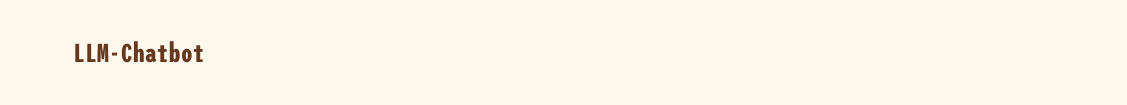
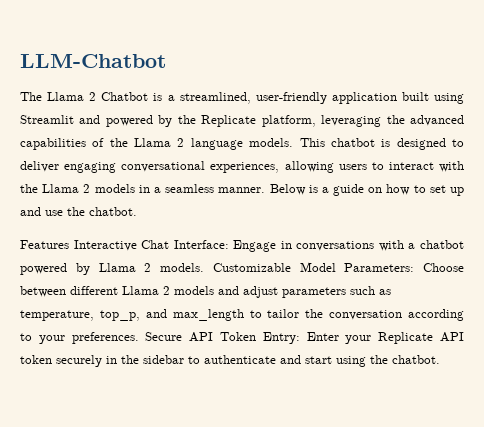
(205, 52) none -> [20,92,464,104] [20,115,465,127] [20,138,465,150] [20,161,464,173] [20,184,464,196] [20,207,137,216] [20,240,464,252] [20,262,464,275] [20,286,391,298] [20,309,464,321] [20,332,465,344] [20,355,440,367] // The Llama 2 Chatbot is a streamlined, user-friendly application built using Streamlit and powered by the Replicate platform, leveraging the advanced capabilities of the Llama 2 language models. This chatbot is designed to deliver engaging conversational experiences, allowing users to interact with the Llama 2 models in a seamless manner. Below is a guide on how to set up and use the chatbot. // Features Interactive Chat Interface: Engage in conversations with a chatbot powered by Llama 2 models. Customizable Model Parameters: Choose between different Llama 2 models and adjust parameters such as temperature, top_p, and max_length to tailor the conversation according to your preferences. Secure API Token Entry: Enter your Replicate API token securely in the sidebar to authenticate and start using the chatbot.

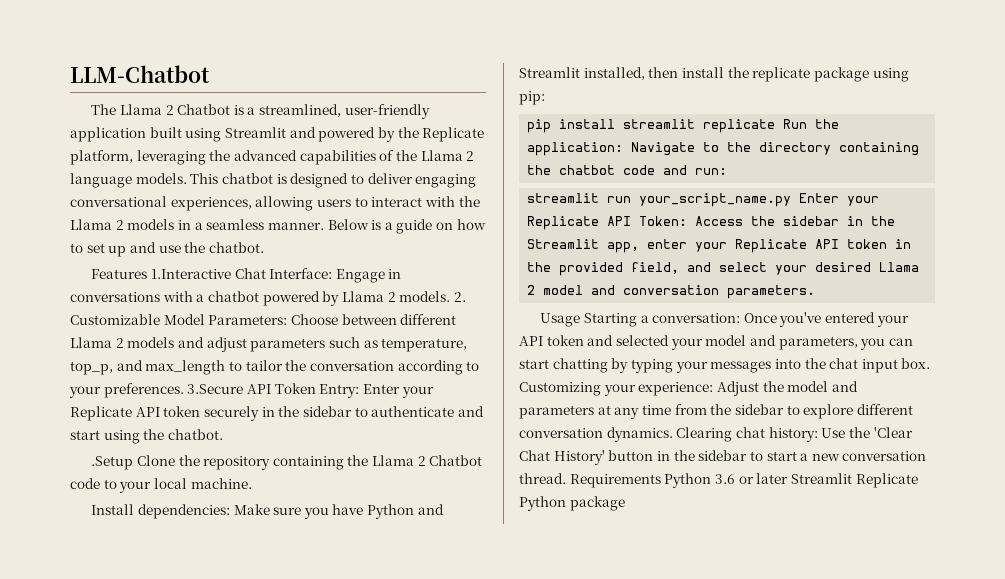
[73,240,137,251] Interactive -> [150,269,231,279] 1.Interactive
(204, 267) none -> [453,292,466,302] 2.
[145,332,183,341] Secure -> [187,384,244,394] 3.Secure
(440, 359) none -> [91,455,483,470] [70,478,252,493] [91,504,444,519] [519,67,909,82] [519,91,545,105] [527,119,840,133] [527,142,920,156] [527,165,728,175] [527,193,880,207] [527,216,896,230] [527,239,912,253] [527,262,920,276] [527,285,816,299] [540,312,909,327] [519,335,913,350] [519,358,931,373] [519,381,858,396] [519,404,913,419] [519,427,913,442] [519,450,927,465] [519,473,918,488] [519,496,625,511] // .Setup Clone the repository containing the Llama 2 Chatbot code to your local machine. // Install dependencies: Make sure you have Python and Streamlit installed, then install the replicate package using pip: // pip install streamlit replicate Run the application: Navigate to the directory containing the chatbot code and run: // streamlit run your_script_name.py Enter your Replicate API Token: Access the sidebar in the Streamlit app, enter your Replicate API token in the provided field, and select your desired Llama 2 model and conversation parameters. // Usage Starting a conversation: Once you've entered your API token and selected your model and parameters, you can start chatting by typing your messages into the chat input box. Customizing your experience: Adjust the model and parameters at any time from the sidebar to explore different conversation dynamics. Clearing chat history: Use the 'Clear Chat History' button in the sidebar to start a new conversation thread. Requirements Python 3.6 or later Streamlit Replicate Python package

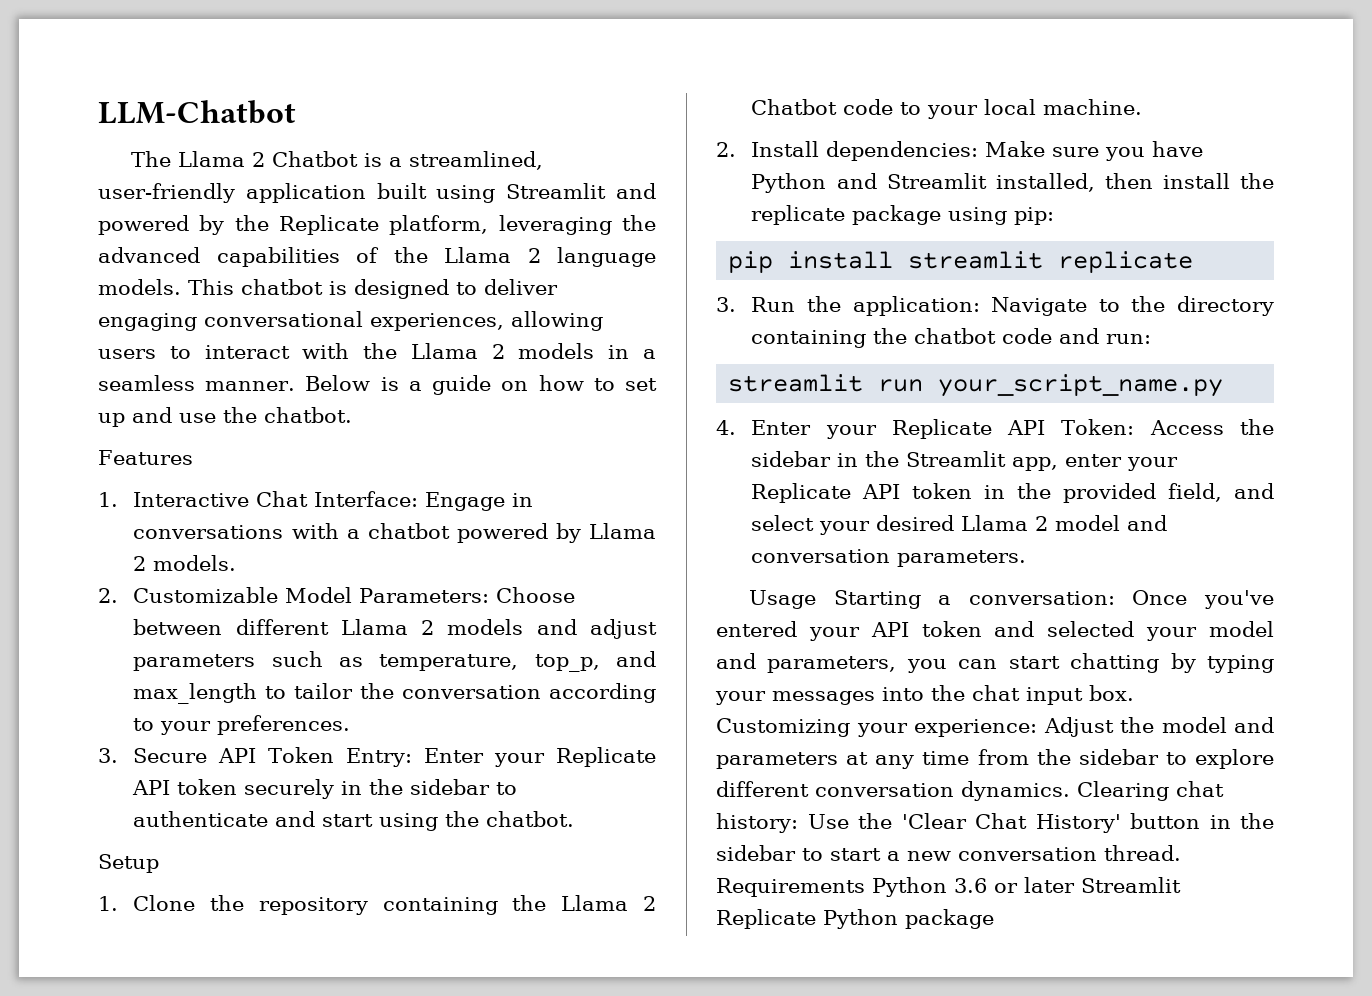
[150,269,231,279] 1.Interactive -> [98,492,250,507] // 1. Interactive
(451, 296) none -> (237, 563) //
[187,384,244,394] 3.Secure -> [98,748,208,763] // 3. Secure
[91,456,134,470] .Setup -> [98,854,159,873] [98,896,118,911] Setup // 1.
(252, 483) none -> [716,142,736,157] 2.
(776, 126) none -> [716,297,736,312] // 3.
(792, 200) none -> [716,420,736,435] // 4.

